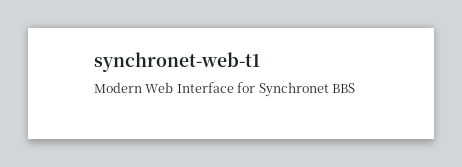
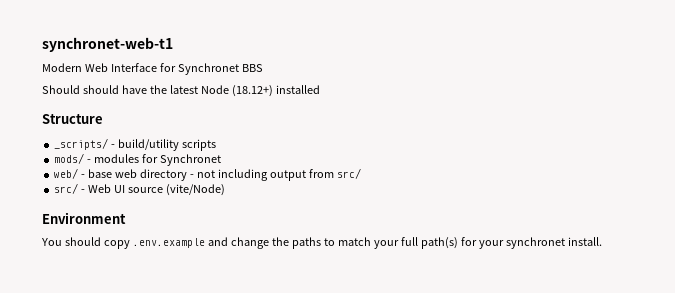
(355, 88) none -> [42,85,320,97] [42,114,103,124] [54,138,217,151] [54,153,221,166] [54,168,361,181] [54,183,225,196] [42,212,126,224] [41,237,602,249] // Should should have the latest Node (18.12+) installed // Structure // _scripts/ - build/utility scripts // mods/ - modules for Synchronet // web/ - base web directory - not including output from src/ // src/ - Web UI source (vite/Node) // Environment // You should copy .env.example and change the paths to match your full path(s) for your synchronet install.

